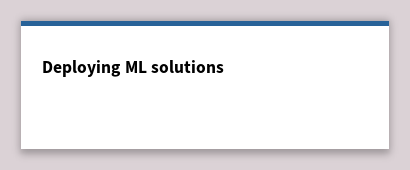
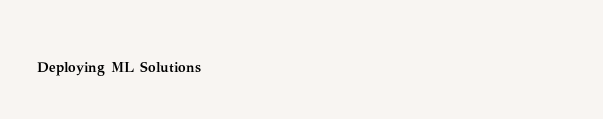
[151,60,225,73] solutions -> [140,61,201,73] Solutions

